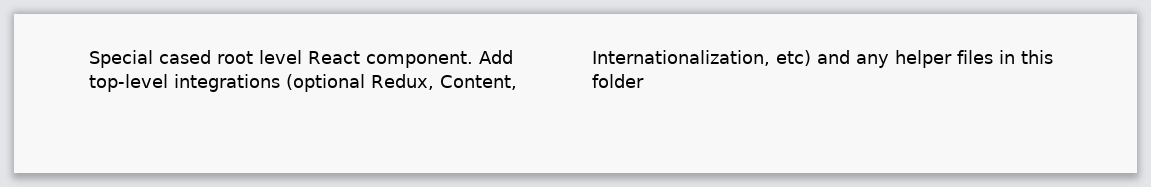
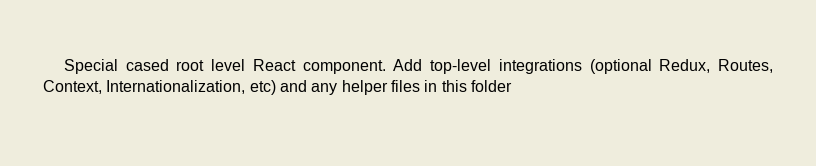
[439,75,517,90] Content, -> [717,59,773,73] [43,80,102,94] Routes, Context,

